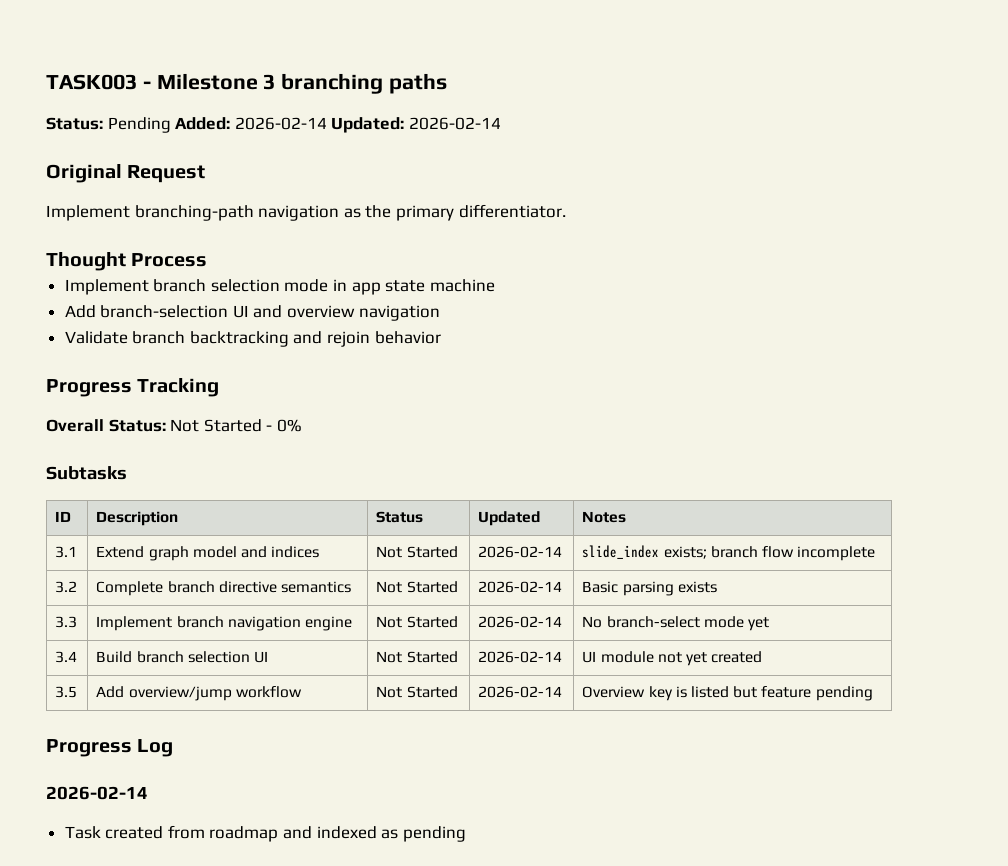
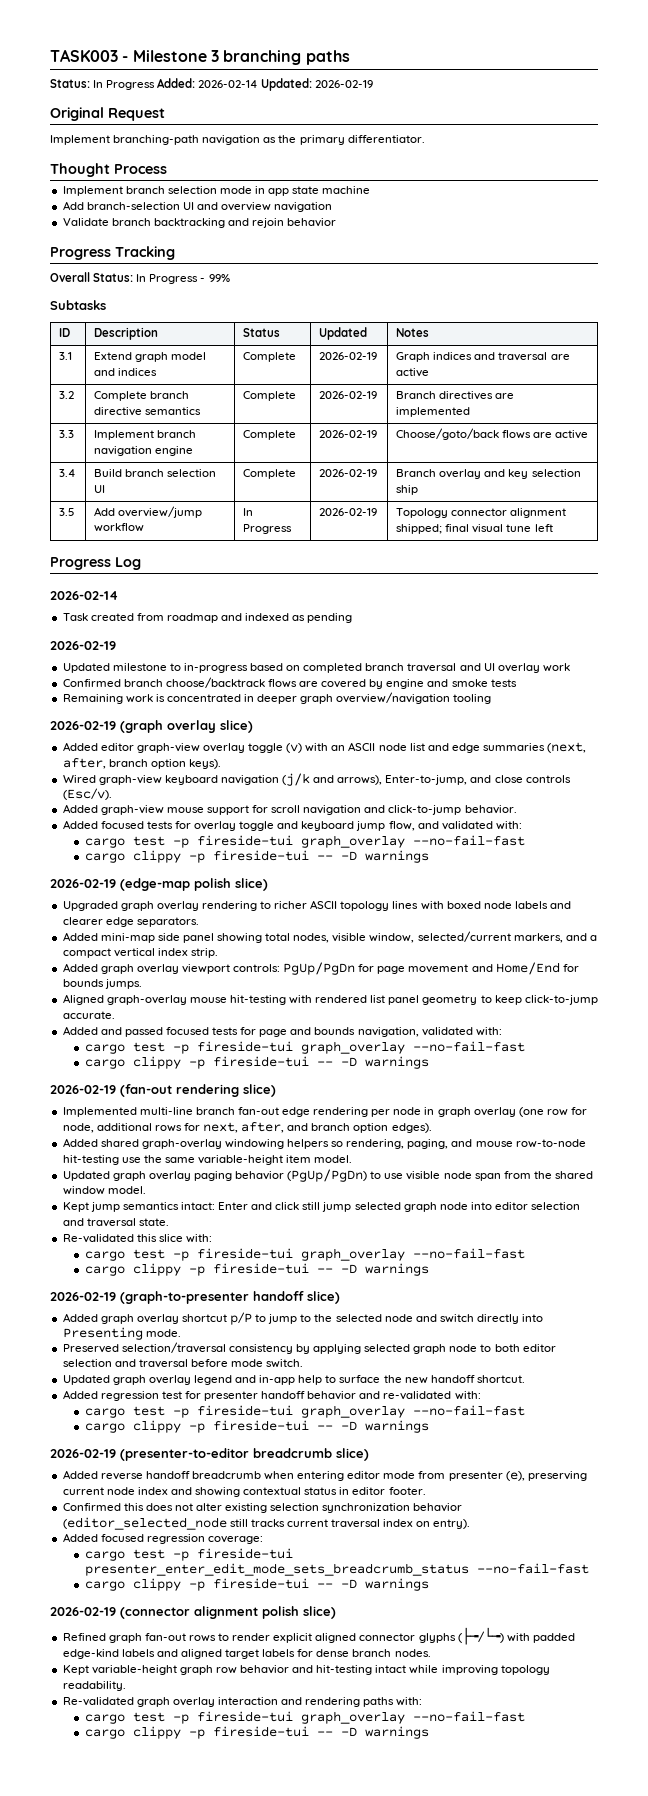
[107,117,171,133] Pending -> [93,80,156,90] In Progress
[408,117,501,130] 2026-02-14 -> [314,80,373,88] 2026-02-19
[170,419,302,432] Not Started - 0% -> [136,274,230,284] In Progress - 99%
[376,546,458,558] [478,546,563,558] [582,545,876,561] Not Started | 2026-02-14 | slide_index exists; branch flow incomplete -> [243,352,297,362] [319,352,378,360] [396,352,570,362] [396,368,430,377] Complete | 2026-02-19 | Graph indices and traversal are active
[376,581,458,593] [478,581,563,593] [582,581,717,596] Not Started | 2026-02-14 | Basic parsing exists -> [243,391,297,401] [319,391,378,399] [396,391,515,400] [396,407,471,417] Complete | 2026-02-19 | Branch directives are implemented
[376,616,458,628] [478,616,563,628] [582,616,770,631] Not Started | 2026-02-14 | No branch-select mode yet -> [243,430,297,440] [319,430,378,438] [396,428,589,440] Complete | 2026-02-19 | Choose/goto/back flows are active
[376,651,458,663] [478,651,563,663] [582,651,763,666] [55,686,78,698] [96,686,302,701] [376,686,458,698] [478,686,563,698] [582,686,873,701] Not Started | 2026-02-14 | UI module not yet created // 3.5 | Add overview/jump workflow | Not Started | 2026-02-14 | Overview key is listed but feature pending -> [243,469,297,479] [319,469,378,477] [396,469,581,479] [396,485,419,495] [59,508,76,516] [94,506,203,518] [94,523,145,532] [243,508,254,516] [243,524,293,534] [319,508,378,516] [396,508,567,518] [396,524,553,534] Complete | 2026-02-19 | Branch overlay and key selection ship // 3.5 | Add overview/jump workflow | In Progress | 2026-02-19 | Topology connector alignment shipped; final visual tune left
(466, 834) none -> [50,641,116,650] [62,663,570,673] [62,677,517,689] [62,692,492,704] [50,720,253,733] [62,742,587,753] [62,758,221,769] [62,773,571,786] [62,788,112,800] [62,804,517,815] [62,820,522,831] [84,835,525,848] [84,850,429,863] [50,878,268,891] [62,900,572,911] [62,917,199,927] [62,931,597,943] [62,948,218,958] [62,962,579,975] [62,979,142,989] [62,994,598,1005] [62,1011,115,1019] [62,1026,502,1037] [84,1041,525,1054] [84,1056,429,1069] [50,1084,276,1097] [62,1107,588,1117] [62,1122,432,1133] [62,1138,586,1149] [62,1155,353,1165] [62,1169,594,1182] [62,1186,146,1195] [62,1202,581,1212] [62,1218,169,1227] [62,1234,212,1243] [84,1248,525,1261] [84,1263,429,1276] [50,1291,340,1304] [62,1312,544,1325] [62,1327,181,1340] [62,1342,556,1354] [62,1359,304,1368] [62,1375,525,1385] [62,1390,481,1401] [84,1405,525,1418] [84,1420,429,1433] [50,1448,369,1461] [62,1470,587,1481] [62,1487,426,1497] [62,1503,463,1513] [62,1517,471,1530] [62,1533,263,1544] [84,1548,293,1561] [84,1563,589,1576] [84,1578,429,1591] [50,1606,336,1619] [62,1627,575,1645] [62,1649,431,1659] [62,1665,550,1675] [62,1681,126,1691] [62,1697,423,1707] [84,1711,525,1724] [84,1726,429,1739] // 2026-02-19 // Updated milestone to in-progress based on completed branch traversal and UI overlay work // Confirmed branch choose/backtrack flows are covered by engine and smoke tests // Remaining work is concentrated in deeper graph overview/navigation tooling // 2026-02-19 (graph overlay slice) // Added editor graph-view overlay toggle (v) with an ASCII node list and edge summaries (next, after, branch option keys). // Wired graph-view keyboard navigation (j/k and arrows), Enter-to-jump, and close controls (Esc/v). // Added graph-view mouse support for scroll navigation and click-to-jump behavior. // Added focused tests for overlay toggle and keyboard jump flow, and validated with: // cargo test -p fireside-tui graph_overlay --no-fail-fast // cargo clippy -p fireside-tui -- -D warnings // 2026-02-19 (edge-map polish slice) // Upgraded graph overlay rendering to richer ASCII topology lines with boxed node labels and clearer edge separators. // Added mini-map side panel showing total nodes, visible window, selected/current markers, and a compact vertical index strip. // Added graph overlay viewport controls: PgUp/PgDn for page movement and Home/End for bounds jumps. // Aligned graph-overlay mouse hit-testing with rendered list panel geometry to keep click-to-jump accurate. // Added and passed focused tests for page and bounds navigation, validated with: // cargo test -p fireside-tui graph_overlay --no-fail-fast // cargo clippy -p fireside-tui -- -D warnings // 2026-02-19 (fan-out rendering slice) // Implemented multi-line branch fan-out edge rendering per node in graph overlay (one row for node, additional rows for next, after, and branch option edges). // Added shared graph-overlay windowing helpers so rendering, paging, and mouse row-to-node hit-testing use the same variable-height item model. // Updated graph overlay paging behavior (PgUp/PgDn) to use visible node span from the shared window model. // Kept jump semantics intact: Enter and click still jump selected graph node into editor selection and traversal state. // Re-validated this slice with: // cargo test -p fireside-tui graph_overlay --no-fail-fast // cargo clippy -p fireside-tui -- -D warnings // 2026-02-19 (graph-to-presenter handoff slice) // Added graph overlay shortcut p/P to jump to the selected node and switch directly into Presenting mode. // Preserved selection/traversal consistency by applying selected graph node to both editor selection and traversal before mode switch. // Updated graph overlay legend and in-app help to surface the new handoff shortcut. // Added regression test for presenter handoff behavior and re-validated with: // cargo test -p fireside-tui graph_overlay --no-fail-fast // cargo clippy -p fireside-tui -- -D warnings // 2026-02-19 (presenter-to-editor breadcrumb slice) // Added reverse handoff breadcrumb when entering editor mode from presenter (e), preserving current node index and showing contextual status in editor footer. // Confirmed this does not alter existing selection synchronization behavior (editor_selected_node still tracks current traversal index on entry). // Added focused regression coverage: // cargo test -p fireside-tui presenter_enter_edit_mode_sets_breadcrumb_status --no-fail-fast // cargo clippy -p fireside-tui -- -D warnings // 2026-02-19 (connector alignment polish slice) // Refined graph fan-out rows to render explicit aligned connector glyphs (├╼/└╼) with padded edge-kind labels and aligned target labels for dense branch nodes. // Kept variable-height graph row behavior and hit-testing intact while improving topology readability. // Re-validated graph overlay interaction and rendering paths with: // cargo test -p fireside-tui graph_overlay --no-fail-fast // cargo clippy -p fireside-tui -- -D warnings

